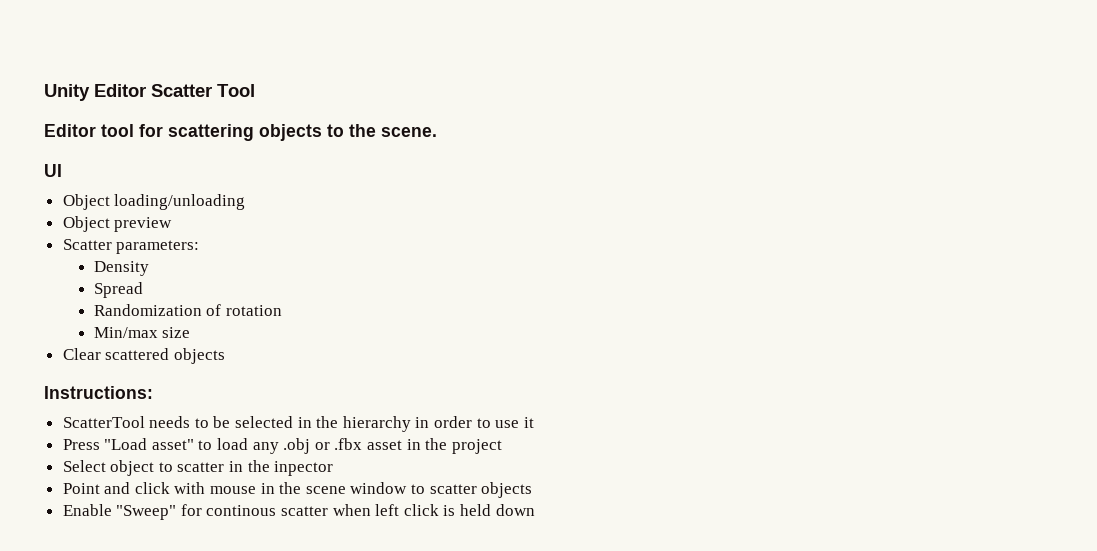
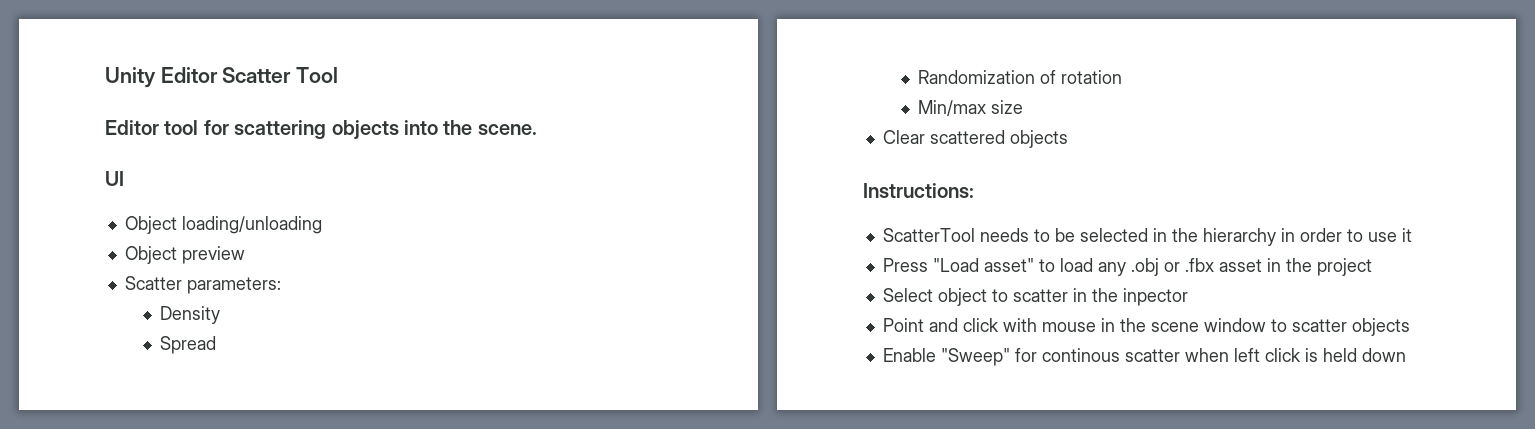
[327,124,344,137] to -> [404,120,438,135] into

